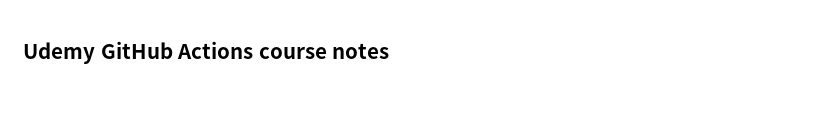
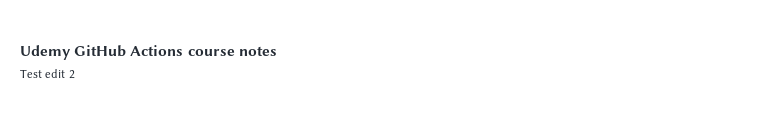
(390, 51) none -> [20,69,75,79] // Test edit 2

